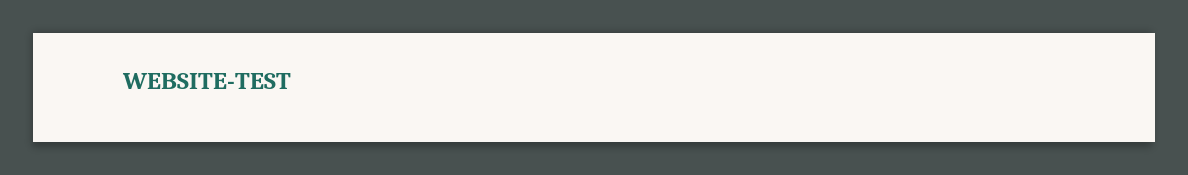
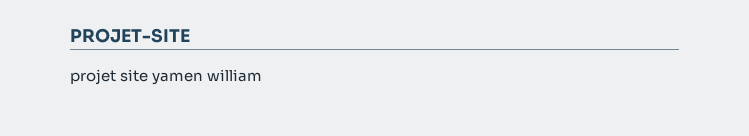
[122,73,291,89] WEBSITE-TEST -> [70,28,190,43] [70,69,263,85] PROJET-SITE // projet site yamen william

